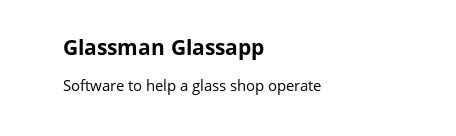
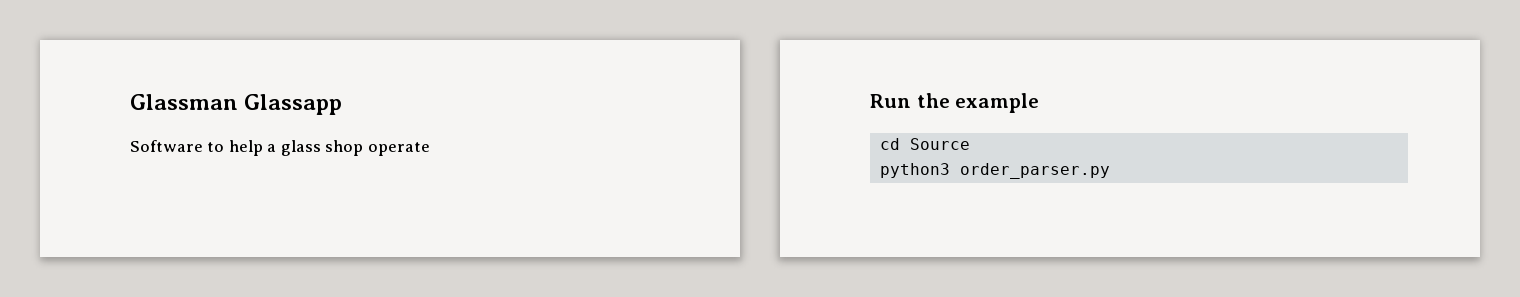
(322, 88) none -> [870,93,1040,113] [879,138,970,150] [879,163,1110,179] // Run the example // cd Source // python3 order_parser.py

